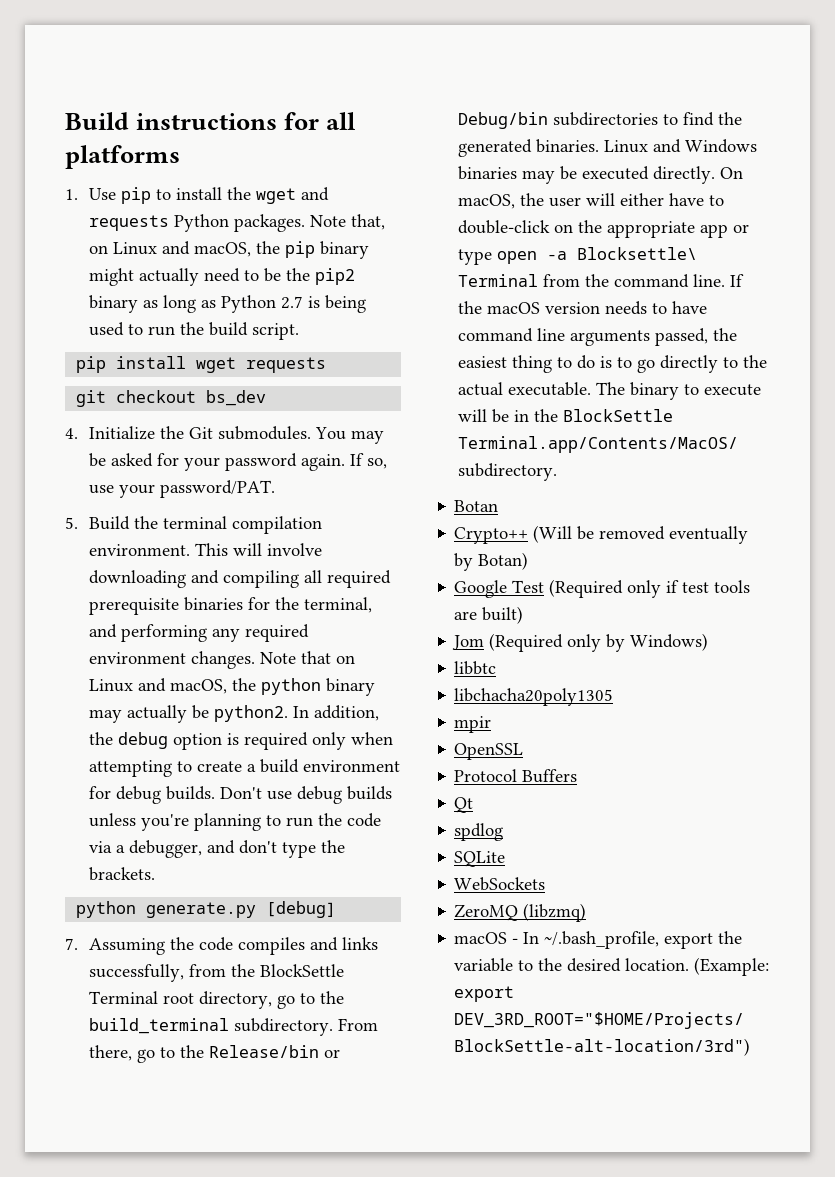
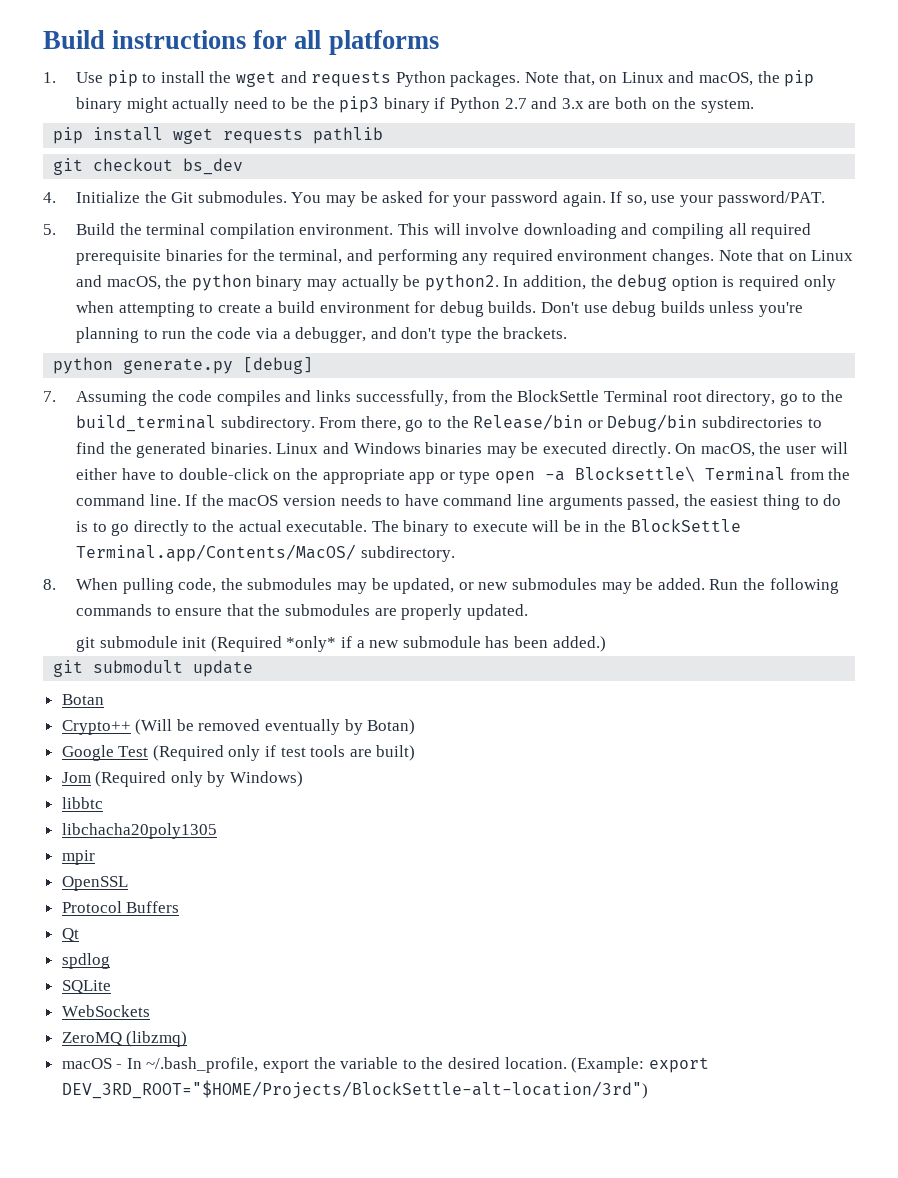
[314,268,355,285] [88,295,366,313] [88,322,299,340] pip2 binary as long as Python 2.7 is being used to run the build script. -> [339,96,754,113] pip3 binary if Python 2.7 and 3.x are both on the system.
(327, 365) none -> [313,127,384,144] pathlib
(557, 472) none -> [43,578,839,594] [76,604,528,620] [76,636,606,652] [53,660,254,677] // 8. When pulling code, the submodules may be updated, or new submodules may be added. Run the following commands to ensure that the submodules are properly updated. // git submodule init (Required *only* if a new submodule has been added.) // git submodult update

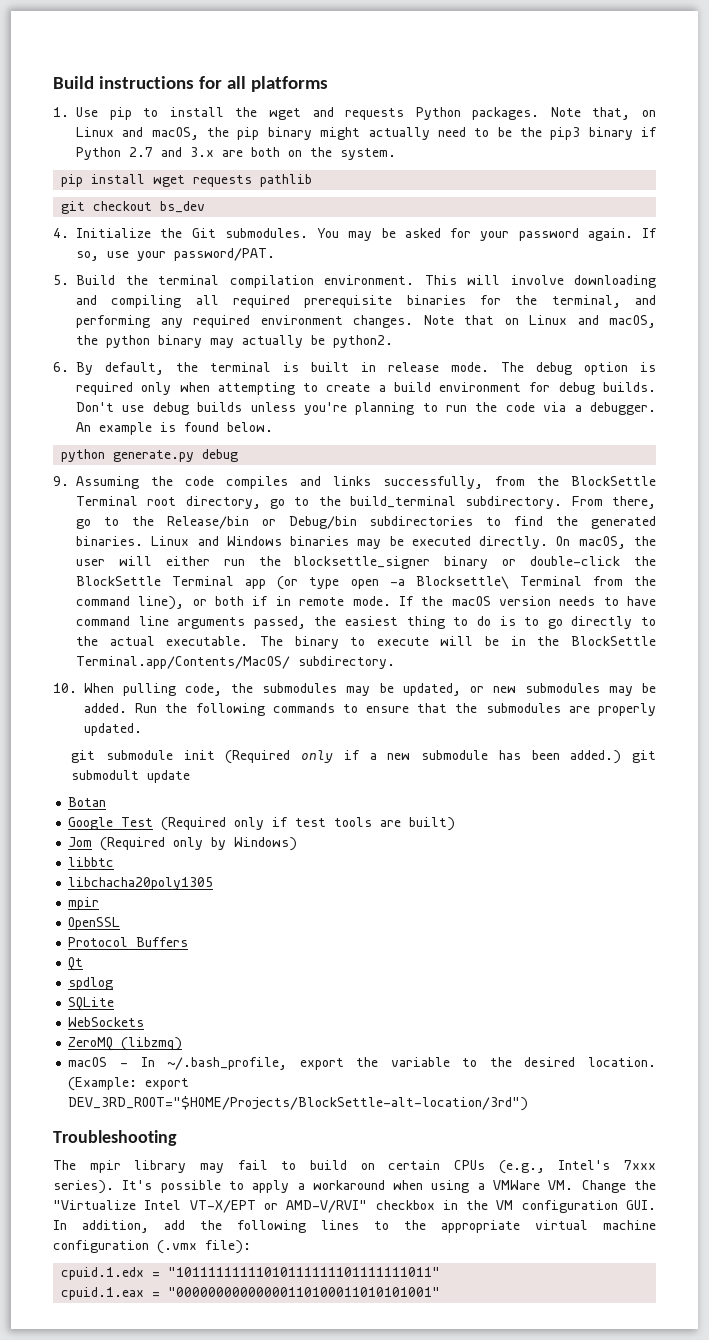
[503,275,613,290] In addition, the -> [53,362,524,375] // 6. By default, the terminal is built in release mode. The
[295,327,568,343] debugger, and don't type the brackets. -> [589,402,656,415] [76,422,273,435] debugger. An example is found below.
[243,357,314,374] [43,391,56,402] [debug] // 7. -> [202,449,239,462] [53,476,69,486] debug // 9.
[121,468,455,484] have to double-click on the appropriate app or -> [223,556,657,569] [76,576,299,590] run the blocksettle_signer binary or double-click the BlockSettle Terminal app (or
[149,494,181,506] line. -> [138,596,391,610] line), or both if in remote mode.
[43,579,56,590] 8. -> [53,683,77,693] 10.
[286,636,337,652] *only* -> [301,750,334,763] only
(606, 644) // -> (622, 757) none
[61,719,416,735] // Crypto++ (Will be removed eventually by Botan) -> (107, 802) none
(648, 1089) none -> [53,1130,177,1146] [53,1160,657,1174] [53,1180,656,1194] [53,1200,656,1213] [53,1220,656,1233] [53,1240,251,1254] [61,1267,441,1280] [61,1287,441,1300] // Troubleshooting // The mpir library may fail to build on certain CPUs (e.g., Intel's 7xxx series). It's possible to apply a workaround when using a VMWare VM. Change the "Virtualize Intel VT-X/EPT or AMD-V/RVI" checkbox in the VM configuration GUI. In addition, add the following lines to the appropriate virtual machine configuration (.vmx file): // cpuid.1.edx = "10111111111010111111101111111011" // cpuid.1.eax = "00000000000000110100011010101001"

